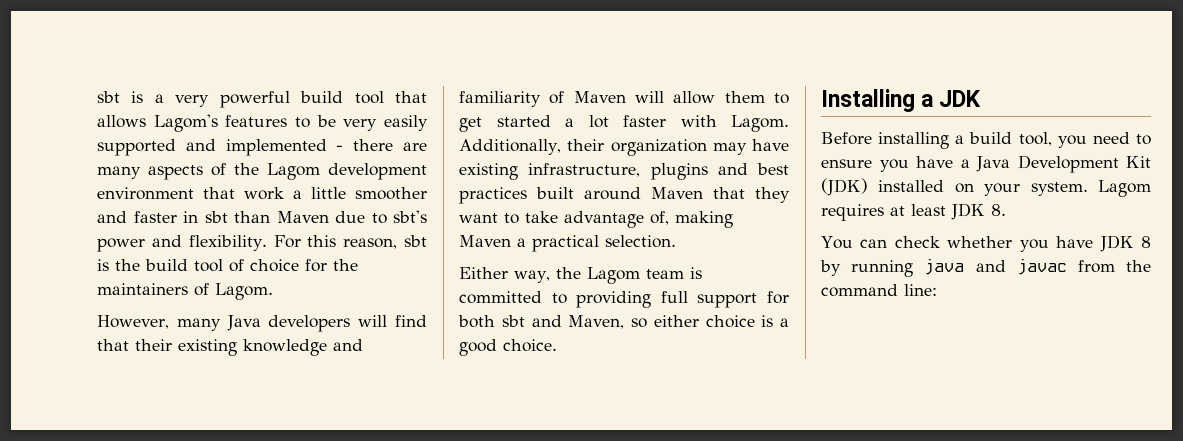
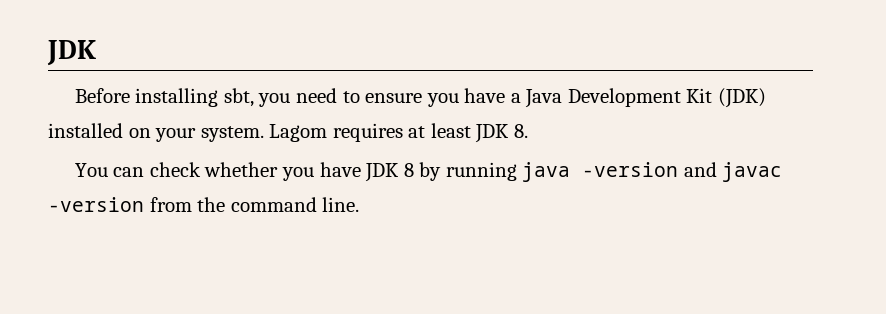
[97,91,427,108] [97,114,428,132] [97,139,427,156] [97,163,427,180] [97,187,427,200] [97,210,427,224] [97,235,427,252] [97,259,358,272] [97,283,273,300] [97,315,427,332] [97,339,363,356] [459,91,789,107] [459,115,789,132] [459,139,789,156] [459,163,789,180] [459,187,790,204] [459,211,733,228] [459,235,676,252] [459,267,702,284] [459,291,789,308] [458,315,789,329] [459,339,557,356] [821,89,934,112] sbt is a very powerful build tool that allows Lagom's features to be very easily supported and implemented - there are many aspects of the Lagom development environment that work a little smoother and faster in sbt than Maven due to sbt's power and flexibility. For this reason, sbt is the build tool of choice for the maintainers of Lagom. // However, many Java developers will find that their existing knowledge and familiarity of Maven will allow them to get started a lot faster with Lagom. Additionally, their organization may have existing infrastructure, plugins and best practices built around Maven that they want to take advantage of, making Maven a practical selection. // Either way, the Lagom team is committed to providing full support for both sbt and Maven, so either choice is a good choice. // Installing a -> (47, 53) none
[955,132,1052,146] a build tool, -> [223,88,254,107] sbt,
(965, 266) none -> [582,162,679,177] -version
(1067, 266) none -> [48,197,144,212] -version
[904,284,937,296] line: -> [322,197,360,212] line.

